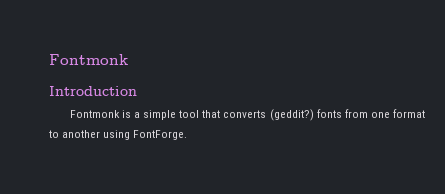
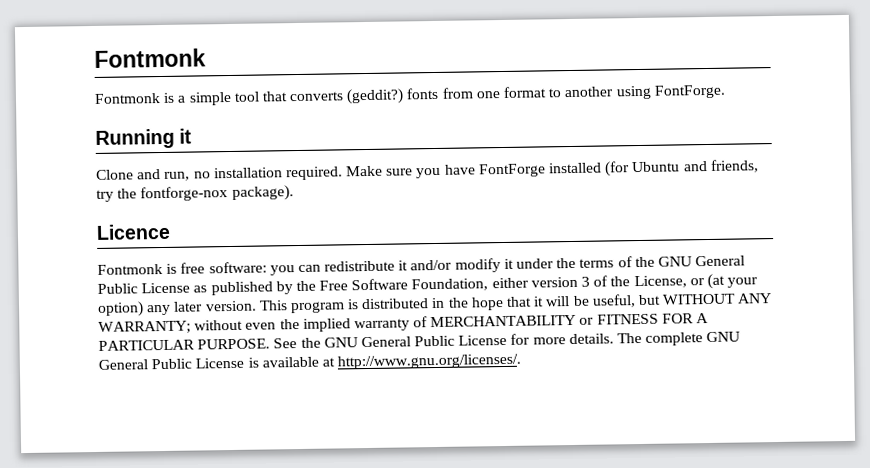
[49,54,128,65] [49,86,137,96] Fontmonk // Introduction -> [94,48,206,68] Fontmonk
(188, 135) none -> [95,128,193,149] [96,159,759,181] [96,185,294,202] [96,223,171,240] [97,255,746,276] [97,273,759,296] [97,293,773,317] [98,312,710,335] [98,331,741,351] [98,353,522,370] // Running it // Clone and run, no installation required. Make sure you have FontForge installed (for Ubuntu and friends, try the fontforge-nox package). // Licence // Fontmonk is free software: you can redistribute it and/or modify it under the terms of the GNU General Public License as published by the Free Software Foundation, either version 3 of the License, or (at your option) any later version. This program is distributed in the hope that it will be useful, but WITHOUT ANY WARRANTY; without even the implied warranty of MERCHANTABILITY or FITNESS FOR A PARTICULAR PURPOSE. See the GNU General Public License for more details. The complete GNU General Public License is available at http://www.gnu.org/licenses/.

